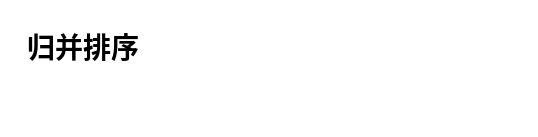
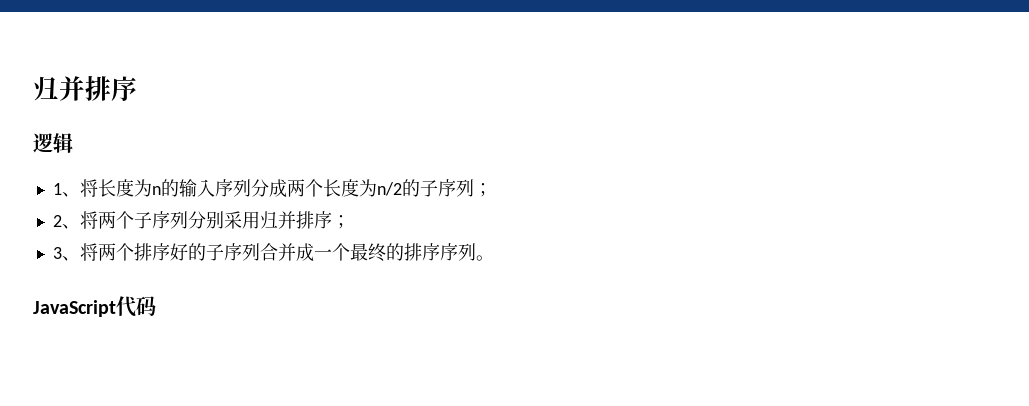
[27,33,139,62] 归并排序 -> [33,76,137,101] [33,133,73,153] [52,179,492,197] [52,211,350,229] [52,243,494,262] [33,296,156,317] 归并排序 // 逻辑 // 1、将长度为n的输入序列分成两个长度为n/2的子序列； // 2、将两个子序列分别采用归并排序； // 3、将两个排序好的子序列合并成一个最终的排序序列。 // JavaScript代码

